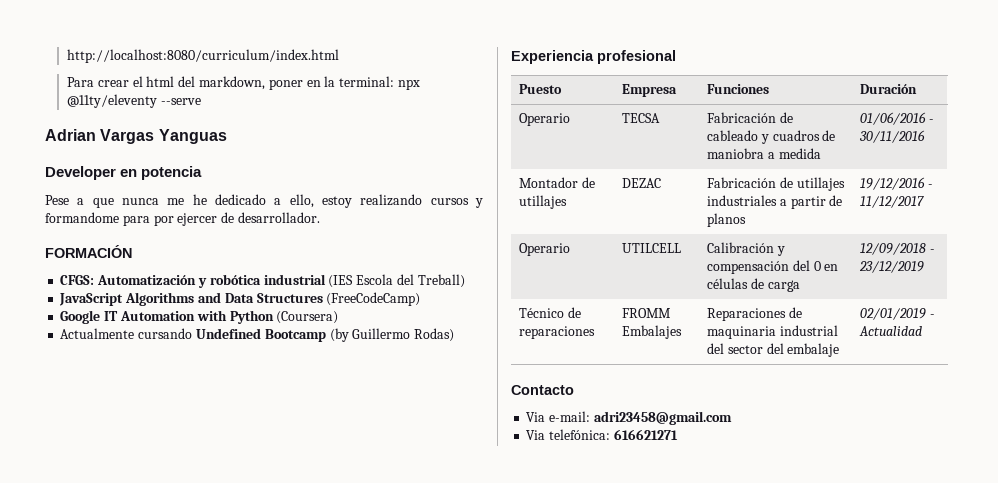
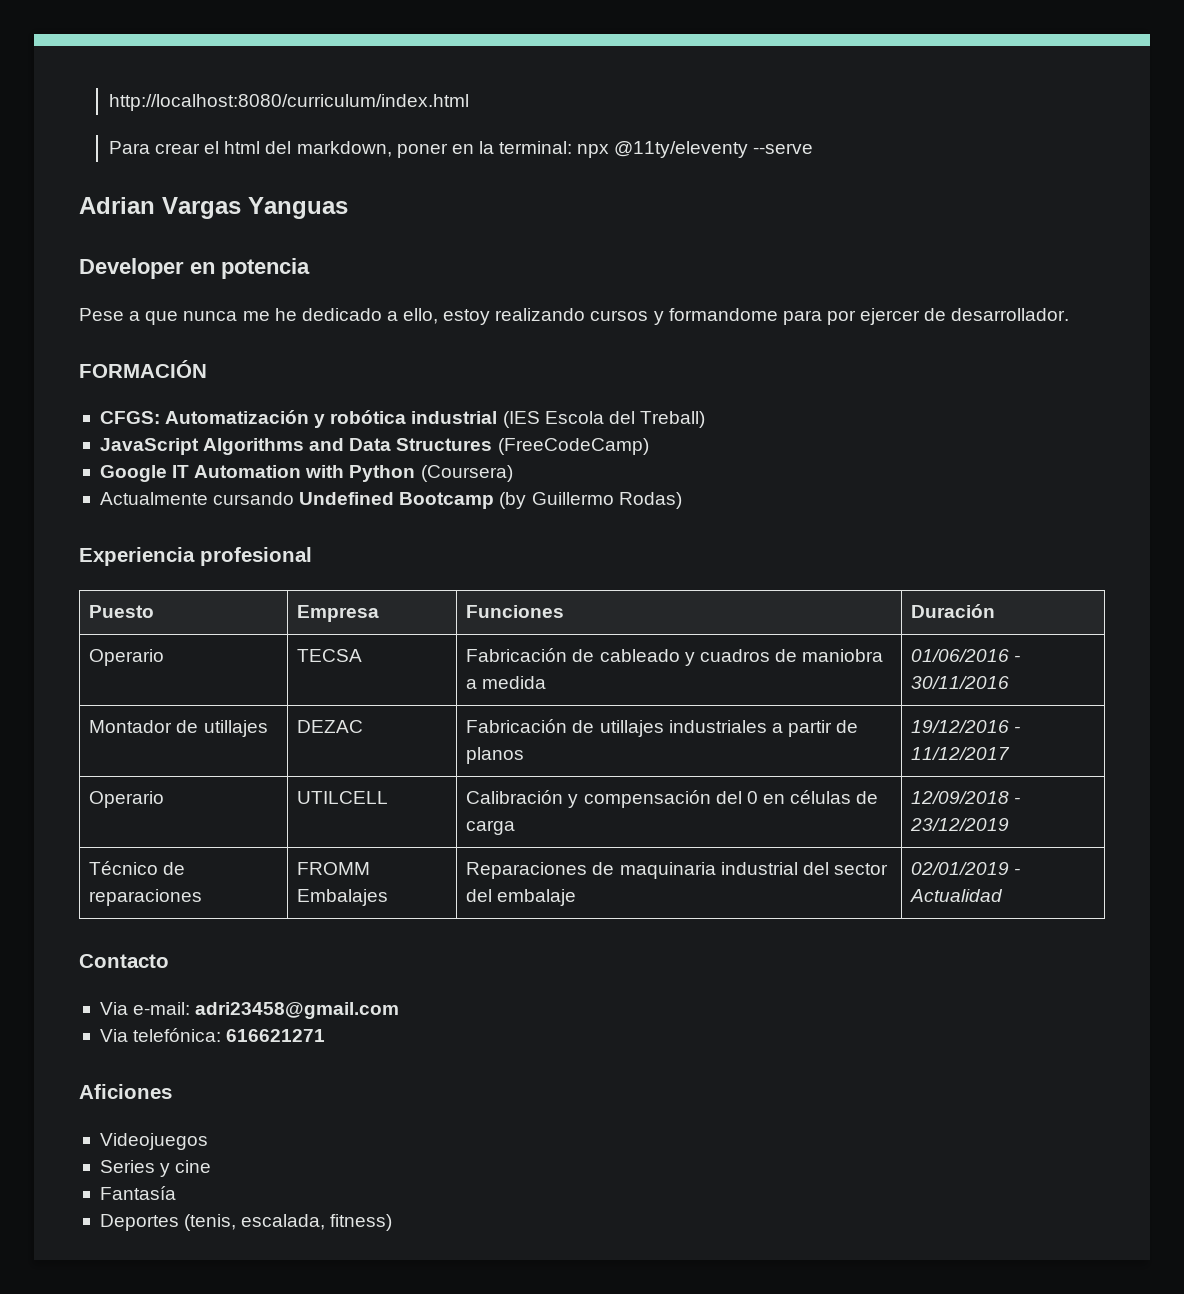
(678, 434) none -> [79,1084,172,1099] [99,1133,208,1150] [99,1160,212,1177] [99,1186,176,1200] [99,1214,393,1231] // Aficiones // Videojuegos // Series y cine // Fantasía // Deportes (tenis, escalada, fitness)

